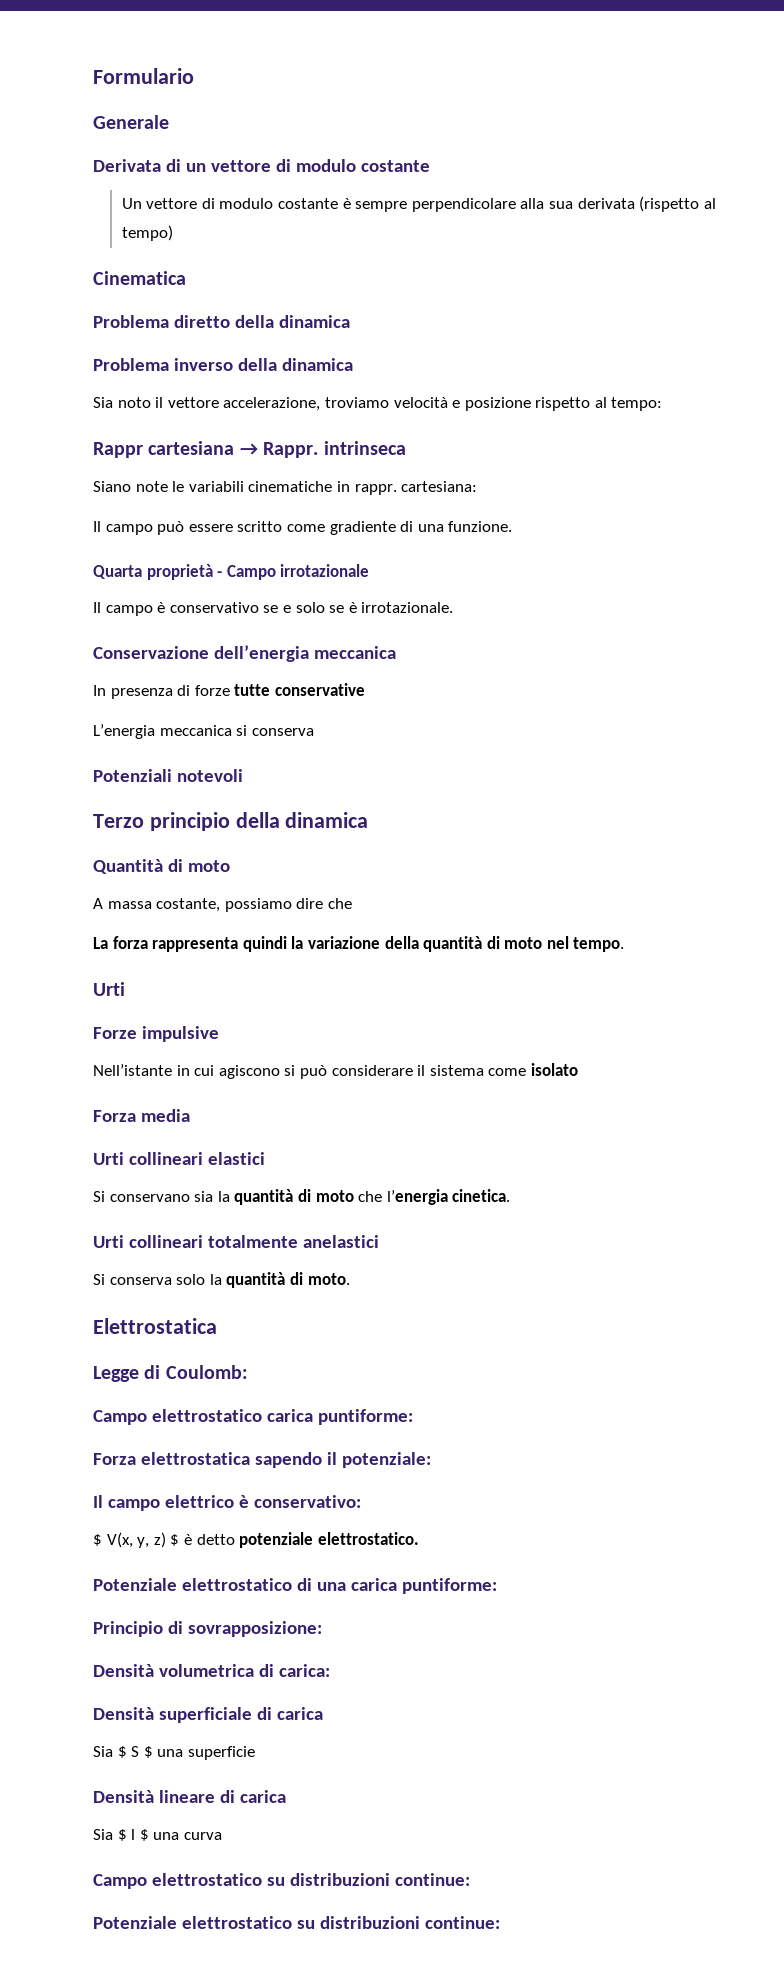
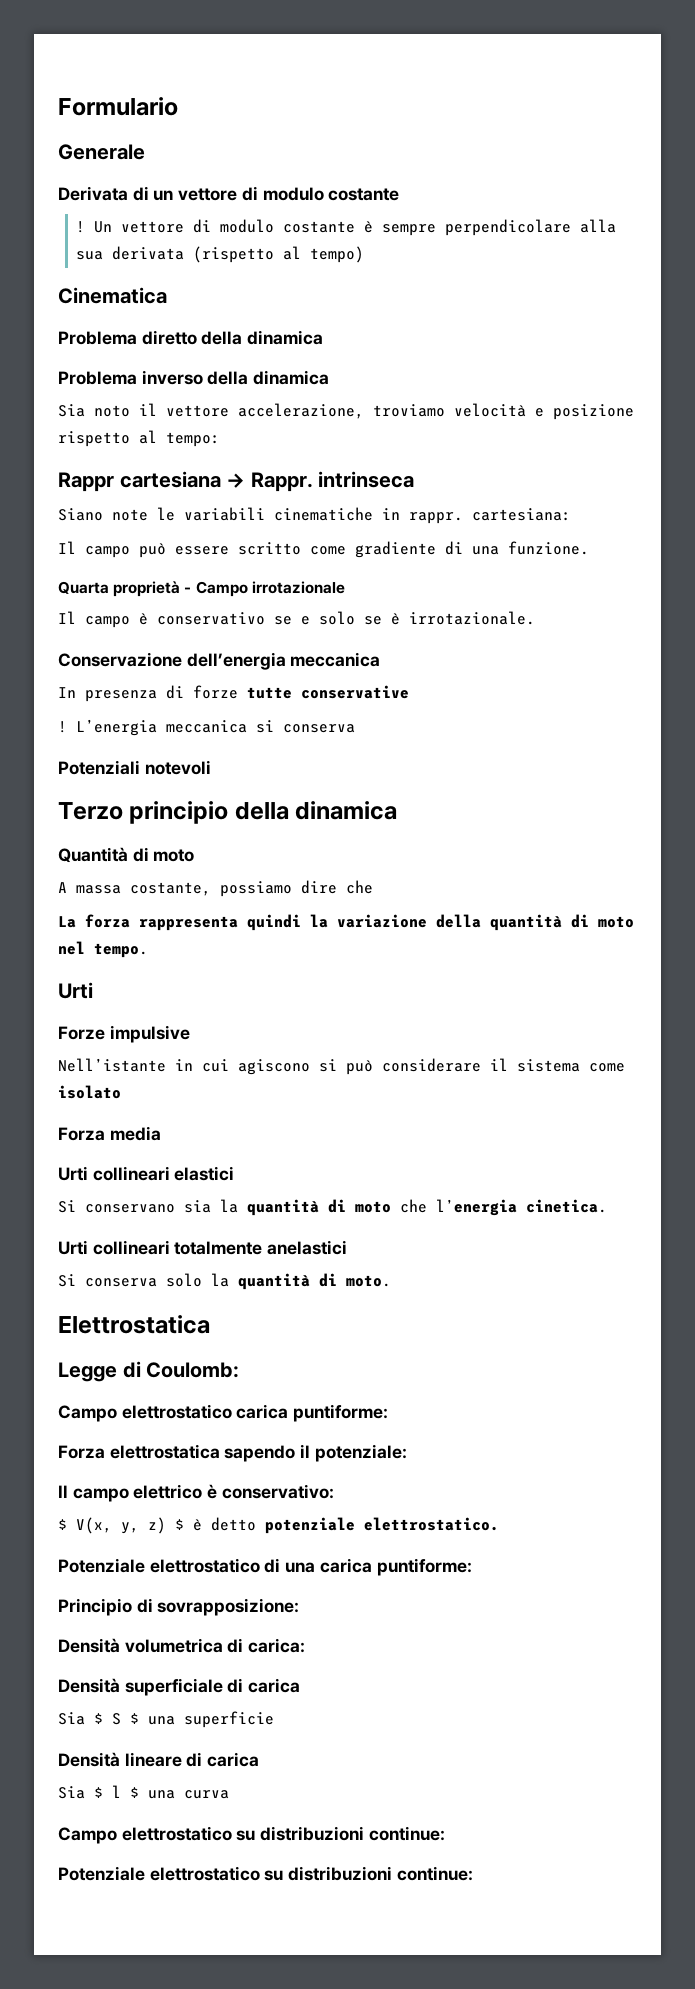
(430, 166) none -> [76,221,86,233] !
(365, 689) none -> [58,721,67,733] !

